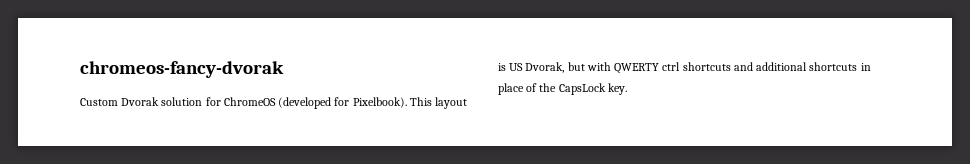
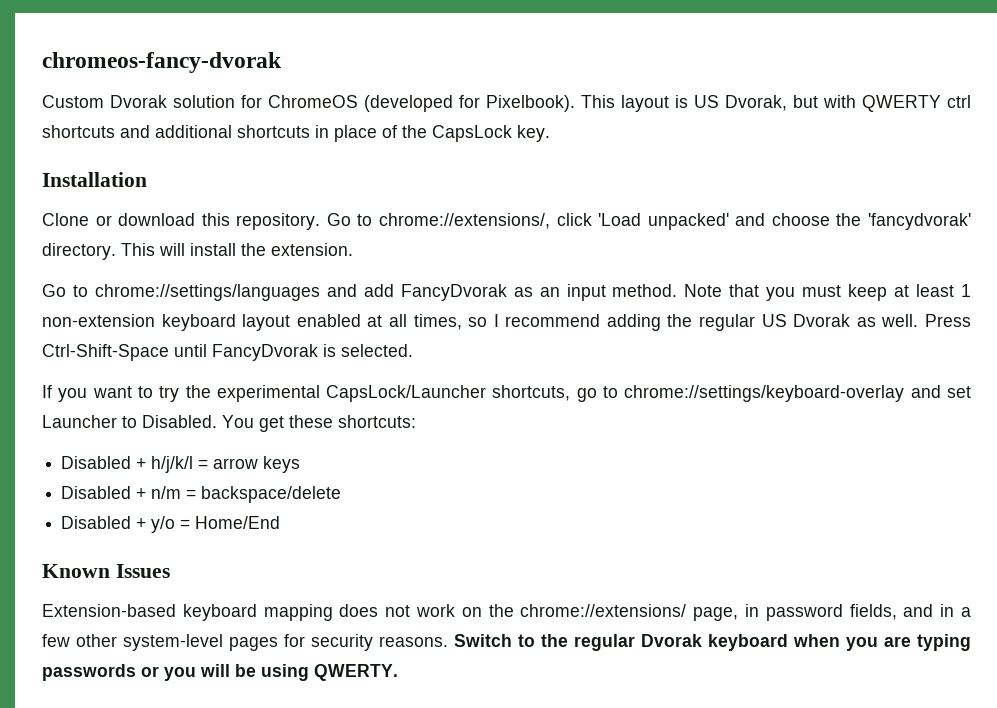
(627, 89) none -> [42,172,147,187] [42,213,971,230] [42,243,353,260] [42,284,972,301] [42,314,972,331] [42,344,413,361] [42,385,971,402] [42,415,416,432] [61,456,301,473] [61,486,342,503] [61,516,281,533] [42,564,170,578] [42,604,971,621] [42,634,971,651] [42,664,398,681] // Installation // Clone or download this repository. Go to chrome://extensions/, click 'Load unpacked' and choose the 'fancydvorak' directory. This will install the extension. // Go to chrome://settings/languages and add FancyDvorak as an input method. Note that you must keep at least 1 non-extension keyboard layout enabled at all times, so I recommend adding the regular US Dvorak as well. Press Ctrl-Shift-Space until FancyDvorak is selected. // If you want to try the experimental CapsLock/Launcher shortcuts, go to chrome://settings/keyboard-overlay and set Launcher to Disabled. You get these shortcuts: // Disabled + h/j/k/l = arrow keys // Disabled + n/m = backspace/delete // Disabled + y/o = Home/End // Known Issues // Extension-based keyboard mapping does not work on the chrome://extensions/ page, in password fields, and in a few other system-level pages for security reasons. Switch to the regular Dvorak keyboard when you are typing passwords or you will be using QWERTY.

